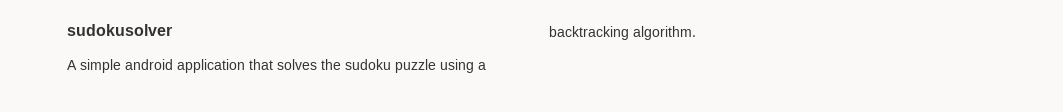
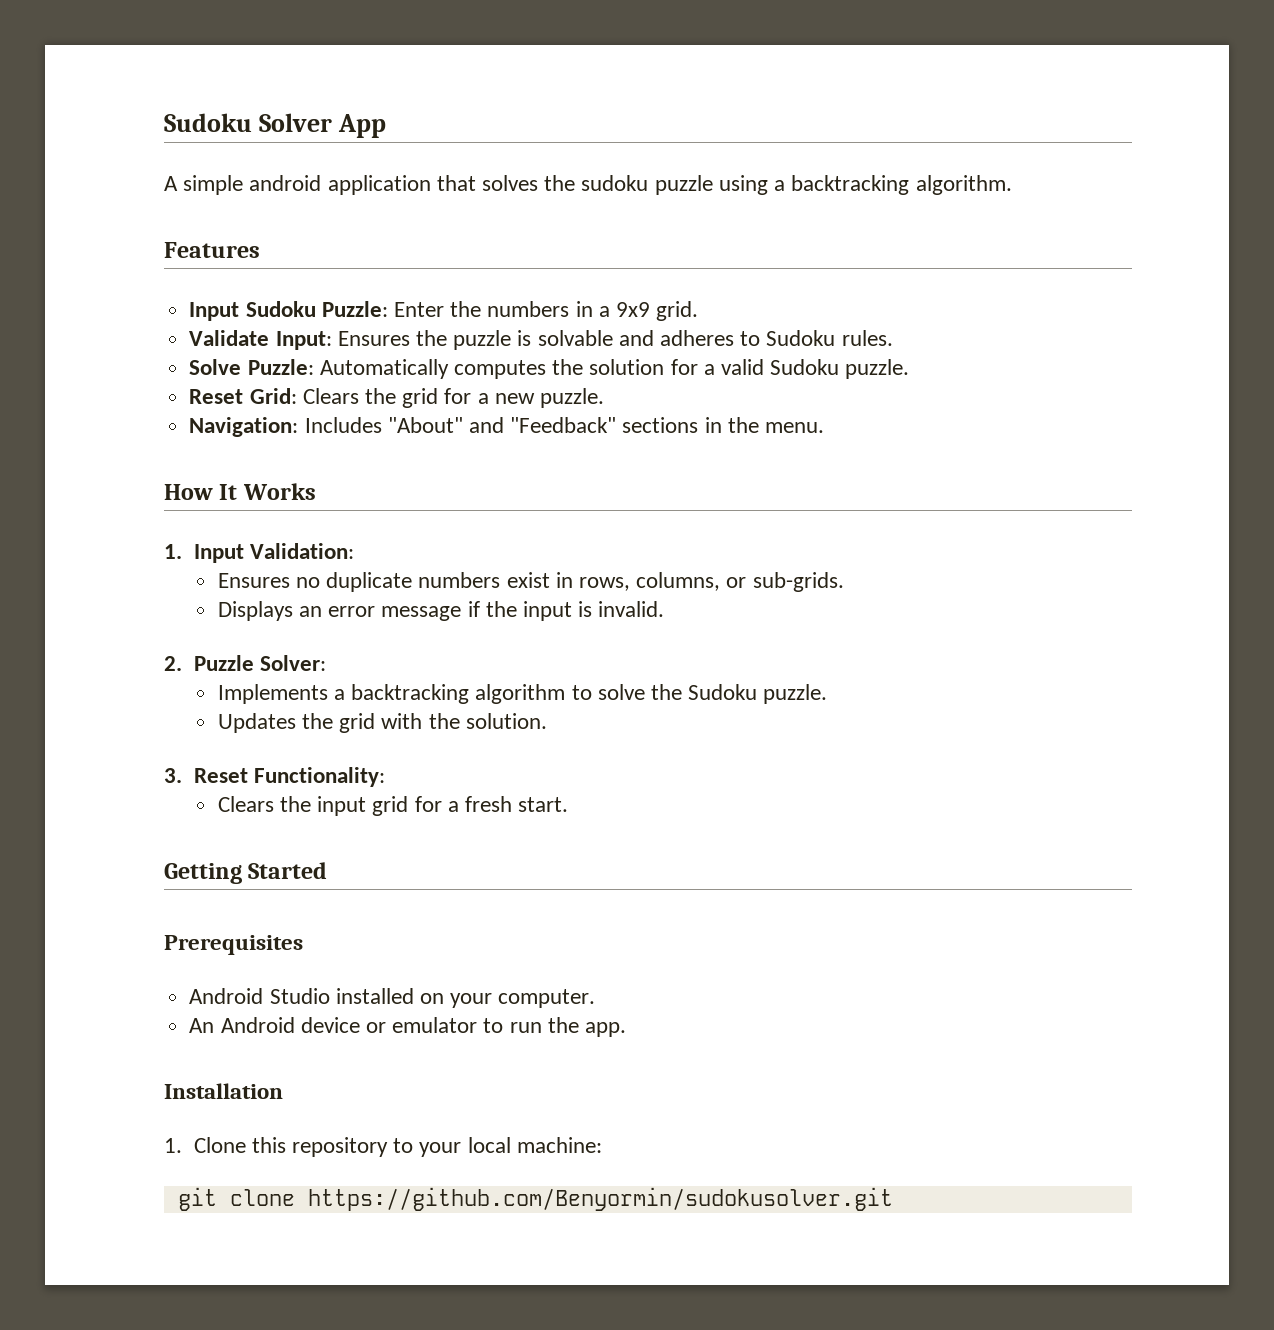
[67,24,172,36] sudokusolver -> [164,113,386,138] Sudoku Solver App
(696, 33) none -> [164,242,260,258] [189,301,699,321] [189,330,893,350] [189,359,910,379] [189,388,604,408] [189,417,824,437] [164,483,316,500] [164,543,354,563] [217,572,844,592] [217,601,665,621] [164,655,326,671] [217,684,828,704] [217,713,547,733] [164,767,385,787] [217,796,569,816] [164,862,328,884] [164,935,303,955] [189,988,596,1008] [189,1017,626,1037] [164,1083,283,1099] [164,1137,602,1157] [177,1187,893,1211] // Features // Input Sudoku Puzzle: Enter the numbers in a 9x9 grid. // Validate Input: Ensures the puzzle is solvable and adheres to Sudoku rules. // Solve Puzzle: Automatically computes the solution for a valid Sudoku puzzle. // Reset Grid: Clears the grid for a new puzzle. // Navigation: Includes "About" and "Feedback" sections in the menu. // How It Works // 1. Input Validation: // Ensures no duplicate numbers exist in rows, columns, or sub-grids. // Displays an error message if the input is invalid. // 2. Puzzle Solver: // Implements a backtracking algorithm to solve the Sudoku puzzle. // Updates the grid with the solution. // 3. Reset Functionality: // Clears the input grid for a fresh start. // Getting Started // Prerequisites // Android Studio installed on your computer. // An Android device or emulator to run the app. // Installation // 1. Clone this repository to your local machine: // git clone https://github.com/Benyormin/sudokusolver.git

